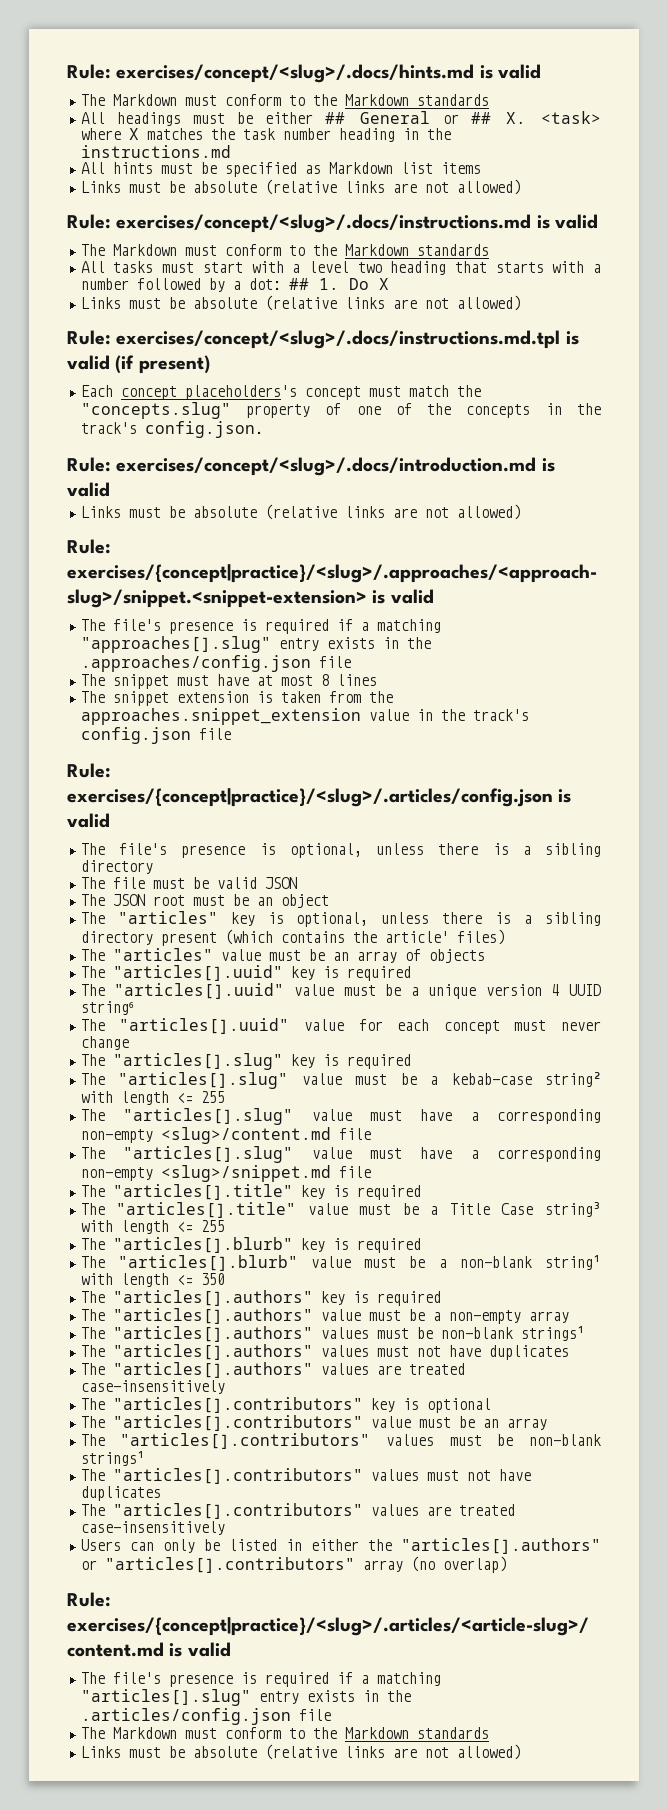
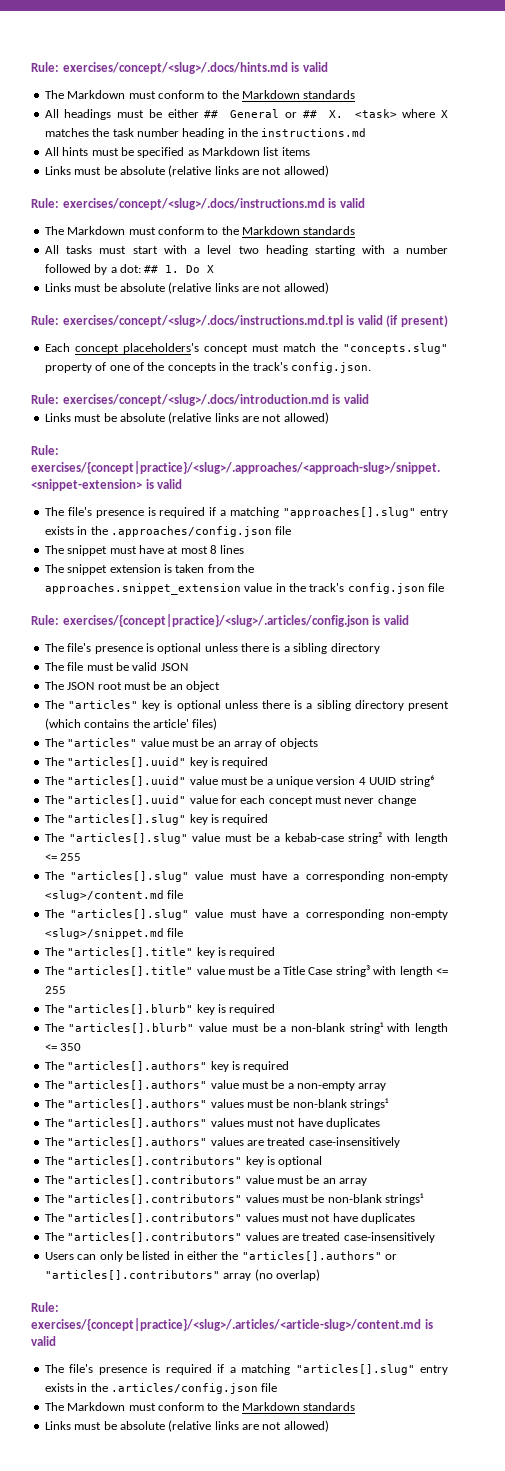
[454,261,544,273] that starts -> [315,245,356,256] starting
[289,843,362,858] optional, -> [157,643,202,654] optional
[296,912,369,927] optional, -> [176,700,221,711] optional

